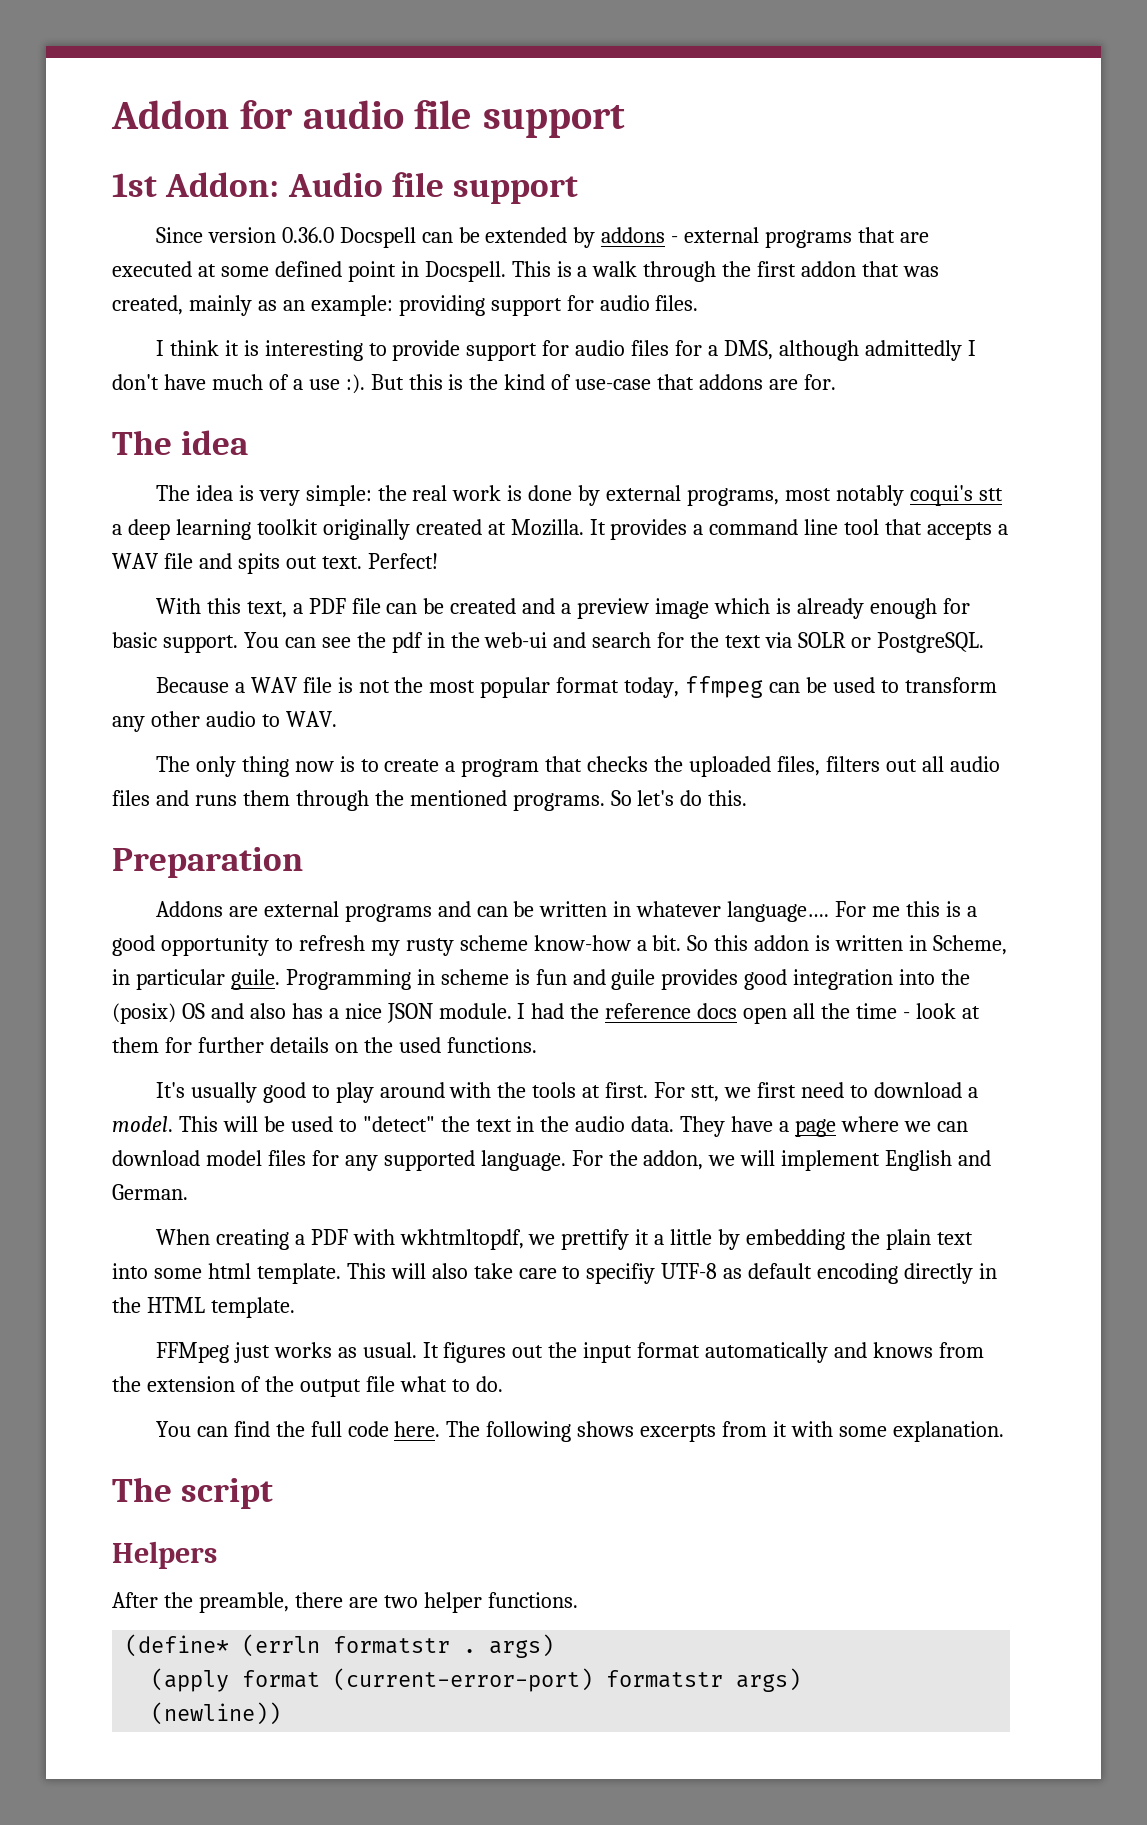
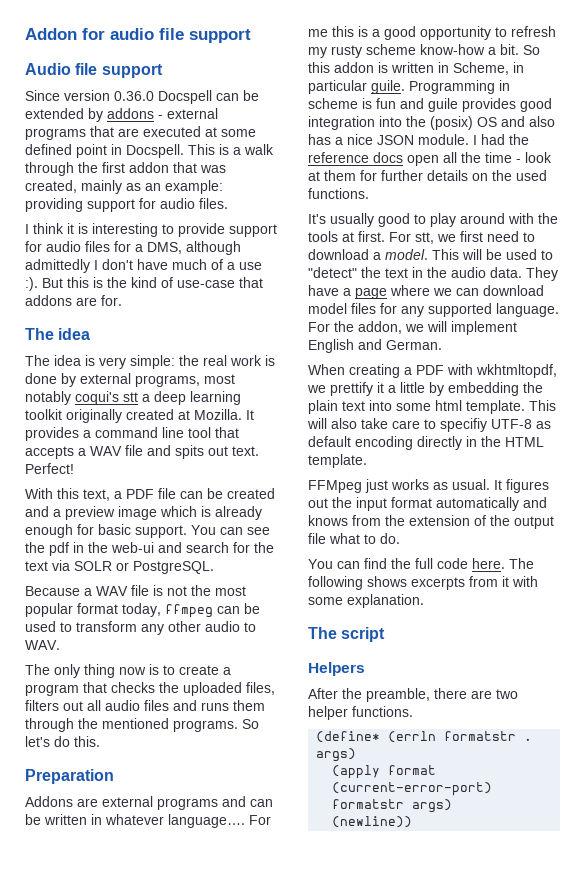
[112,172,280,197] 1st Addon: -> (251, 36) none

